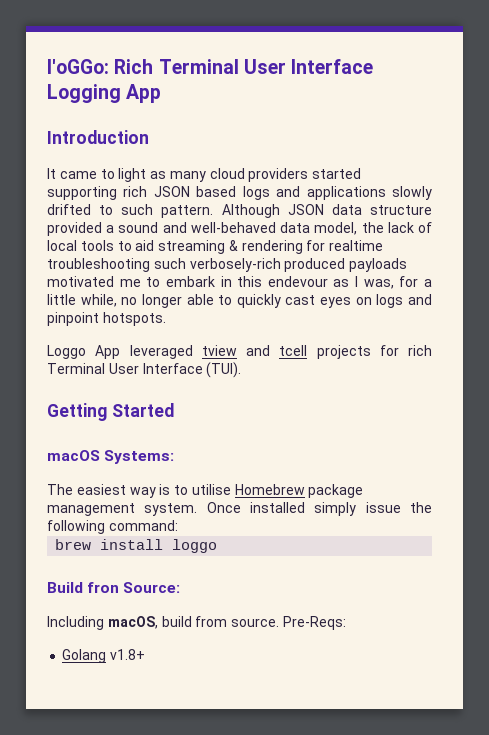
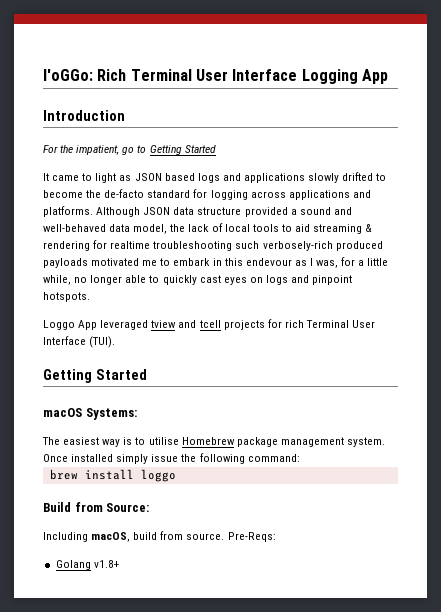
(149, 137) none -> [43,145,216,155] // For the impatient, go to Getting Started
[169,168,362,182] [47,186,148,200] many cloud providers started supporting rich -> (132, 178) none
[121,204,214,218] such pattern. -> [43,189,371,200] [43,206,93,217] become the de-facto standard for logging across applications and platforms.
[87,582,120,593] fron -> [74,502,103,512] from

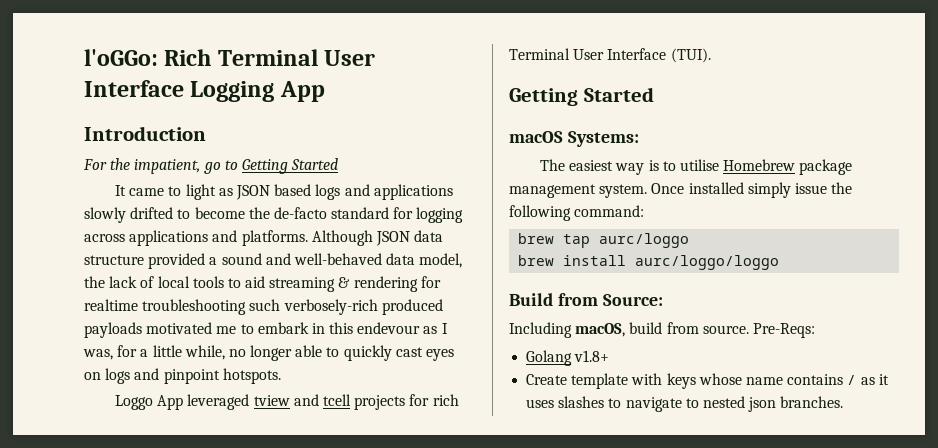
(300, 458) none -> [518,233,690,248] // brew tap aurc/loggo
[140,469,176,482] loggo -> [635,255,780,270] aurc/loggo/loggo
(119, 564) none -> [526,373,889,389] [526,396,844,412] // Create template with keys whose name contains / as it uses slashes to navigate to nested json branches.

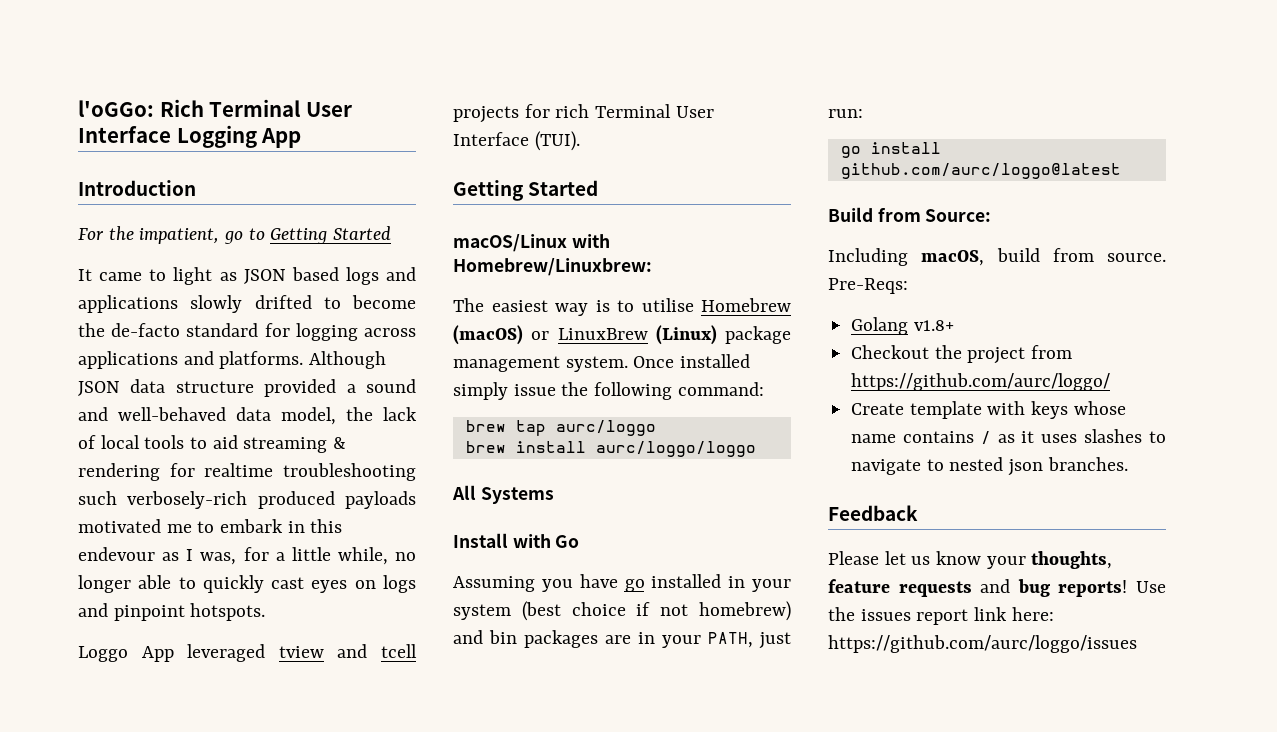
[509,131,639,147] macOS Systems: -> [453,234,610,252] [453,258,652,276] macOS/Linux with Homebrew/Linuxbrew:
(796, 165) none -> [453,325,717,345] (macOS) or LinuxBrew (Linux)
(780, 262) none -> [452,485,554,504] [453,533,580,548] [453,574,791,592] [453,601,791,621] [453,630,791,649] [828,109,863,118] [840,142,941,158] [840,163,1121,179] // All Systems // Install with Go // Assuming you have go installed in your system (best choice if not homebrew) and bin packages are in your PATH, just run: // go install github.com/aurc/loggo@latest
(610, 356) none -> [851,345,1073,364] [851,373,1111,391] // Checkout the project from https://github.com/aurc/loggo/
(844, 402) none -> [828,505,918,521] [828,551,1113,569] [828,579,1166,597] [828,607,1054,625] [828,635,1137,653] // Feedback // Please let us know your thoughts, feature requests and bug reports! Use the issues report link here: https://github.com/aurc/loggo/issues

